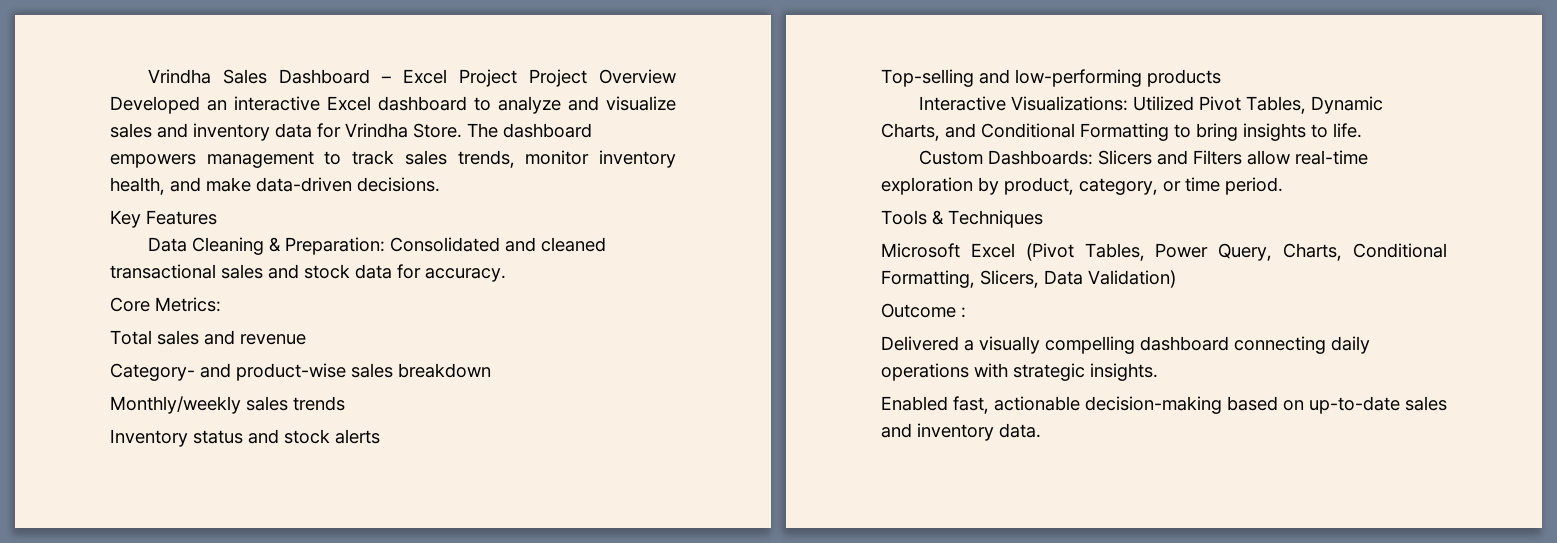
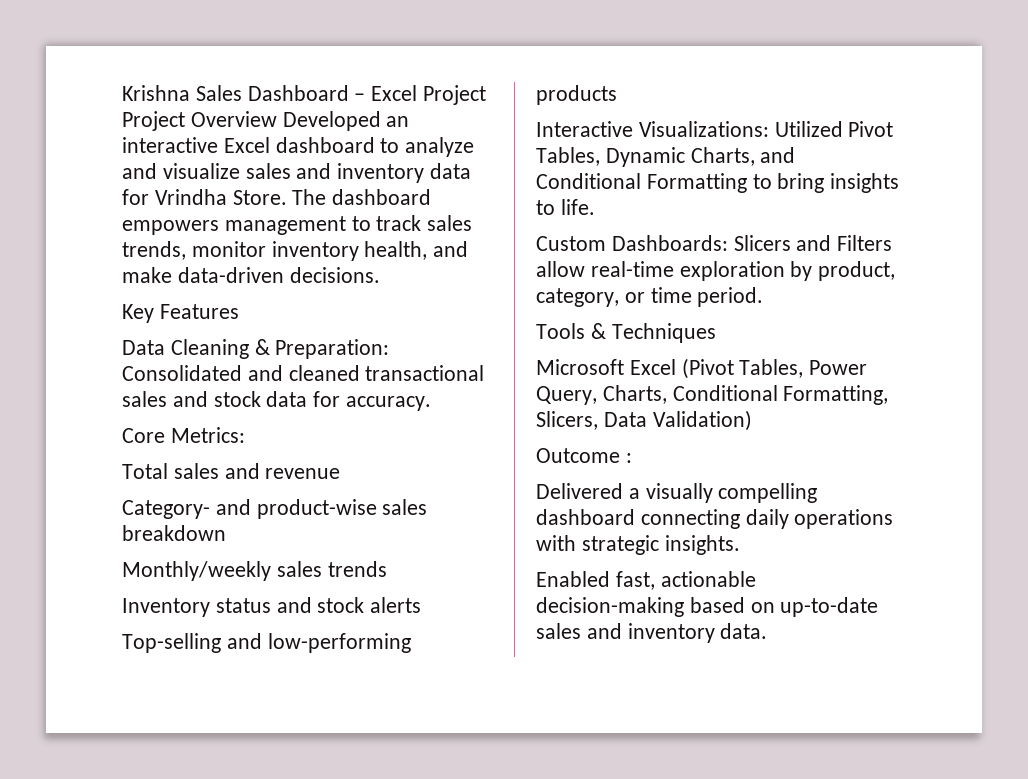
[148,69,212,84] Vrindha -> [122,85,190,101] Krishna

